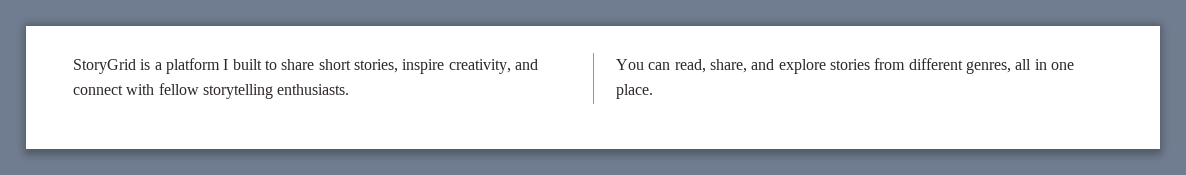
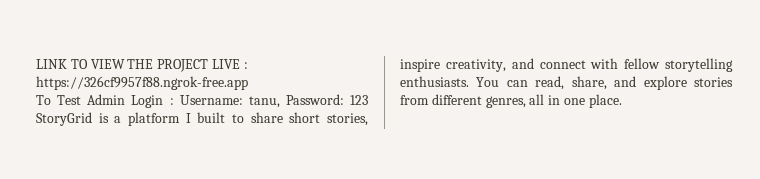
(73, 66) none -> [36,59,248,72] [36,76,248,90] [36,94,368,108] LINK TO VIEW THE PROJECT LIVE : https://326cf9957f88.ngrok-free.app // To Test Admin Login : Username: tanu, Password: 123
(350, 89) // -> (469, 81) none

